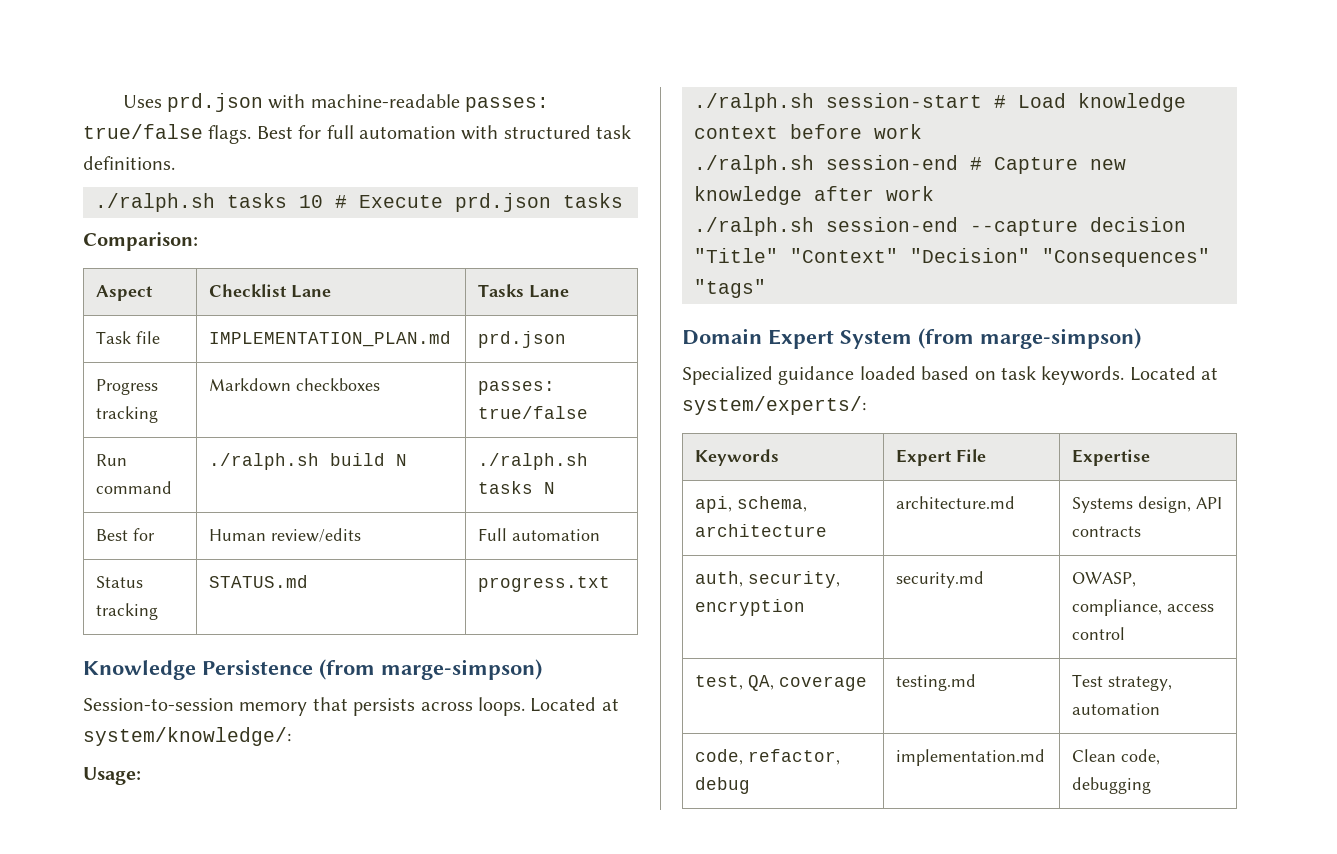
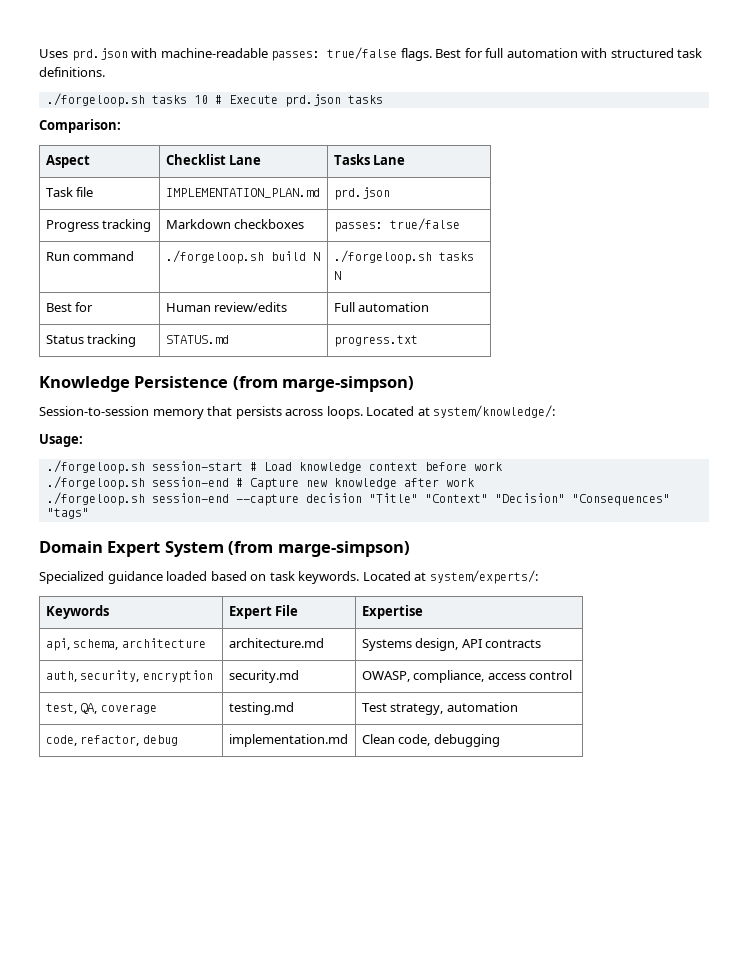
[95,193,215,212] ./ralph.sh -> [46,93,145,107] ./forgeloop.sh
[208,453,319,470] ./ralph.sh -> [165,250,264,264] ./forgeloop.sh
[477,453,588,470] ./ralph.sh -> [333,250,432,264] ./forgeloop.sh
[694,93,814,112] ./ralph.sh -> [46,460,145,474] ./forgeloop.sh
[694,155,814,174] ./ralph.sh -> [46,476,145,490] ./forgeloop.sh
[694,217,814,236] ./ralph.sh -> [46,492,145,506] ./forgeloop.sh

